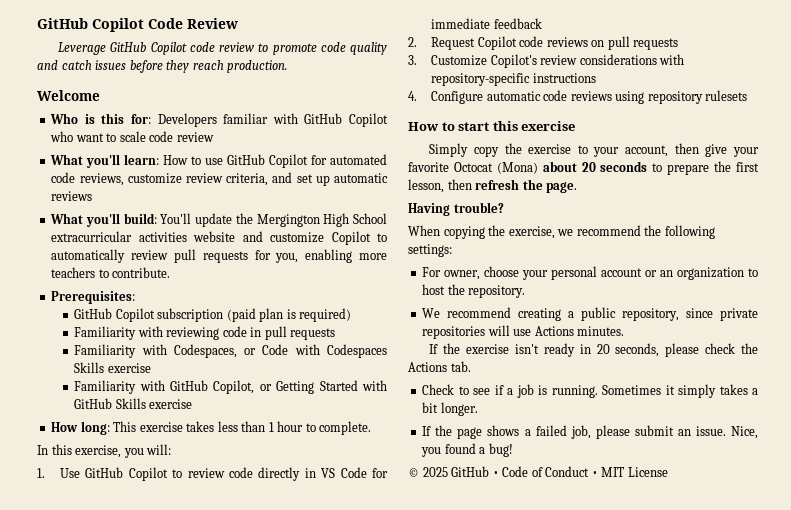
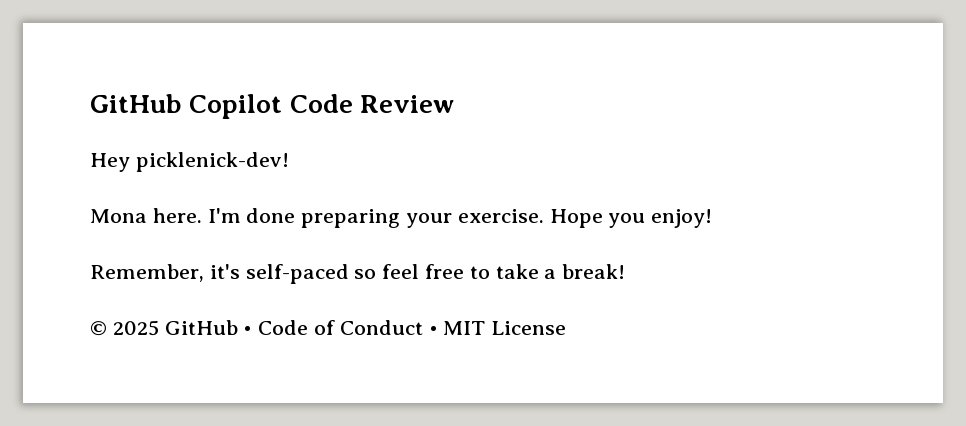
[58,42,387,55] [37,60,288,73] [37,90,100,101] [50,113,388,127] [50,131,214,142] [50,154,387,168] [51,172,388,186] [51,191,93,201] [50,213,387,227] [51,231,387,245] [51,249,387,263] [51,267,171,278] [51,291,136,304] [74,308,352,322] [74,326,336,340] [74,344,387,358] [74,362,151,373] [74,380,387,394] [74,398,193,409] [51,421,372,435] [37,444,172,458] [37,467,388,481] [431,18,542,29] [408,36,679,50] [408,54,685,68] [431,73,596,86] [408,90,748,104] [408,121,576,131] [429,143,759,157] [408,161,759,175] [408,179,578,193] [408,202,504,216] [408,225,715,239] [408,244,452,257] [422,266,758,280] [422,284,526,298] [422,307,758,321] [422,325,625,339] [429,343,758,357] [408,361,471,372] [422,384,758,398] [422,402,478,416] [422,425,758,439] [421,443,513,457] Leverage GitHub Copilot code review to promote code quality and catch issues before they reach production. // Welcome // Who is this for: Developers familiar with GitHub Copilot who want to scale code review // What you'll learn: How to use GitHub Copilot for automated code reviews, customize review criteria, and set up automatic reviews // What you'll build: You'll update the Mergington High School extracurricular activities website and customize Copilot to automatically review pull requests for you, enabling more teachers to contribute. // Prerequisites: // GitHub Copilot subscription (paid plan is required) // Familiarity with reviewing code in pull requests // Familiarity with Codespaces, or Code with Codespaces Skills exercise // Familiarity with GitHub Copilot, or Getting Started with GitHub Skills exercise // How long: This exercise takes less than 1 hour to complete. // In this exercise, you will: // 1. Use GitHub Copilot to review code directly in VS Code for immediate feedback // 2. Request Copilot code reviews on pull requests // 3. Customize Copilot's review considerations with repository-specific instructions // 4. Configure automatic code reviews using repository rulesets // How to start this exercise // Simply copy the exercise to your account, then give your favorite Octocat (Mona) about 20 seconds to prepare the first lesson, then refresh the page. // Having trouble? // When copying the exercise, we recommend the following settings: // For owner, choose your personal account or an organization to host the repository. // We recommend creating a public repository, since private repositories will use Actions minutes. // If the exercise isn't ready in 20 seconds, please check the Actions tab. // Check to see if a job is running. Sometimes it simply takes a bit longer. // If the page shows a failed job, please submit an issue. Nice, you found a bug! -> [90,152,289,172] [90,208,713,228] [90,264,626,284] Hey picklenick-dev! // Mona here. I'm done preparing your exercise. Hope you enjoy! // Remember, it's self-paced so feel free to take a break!

